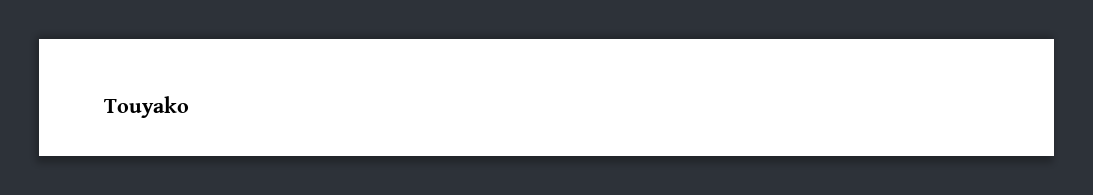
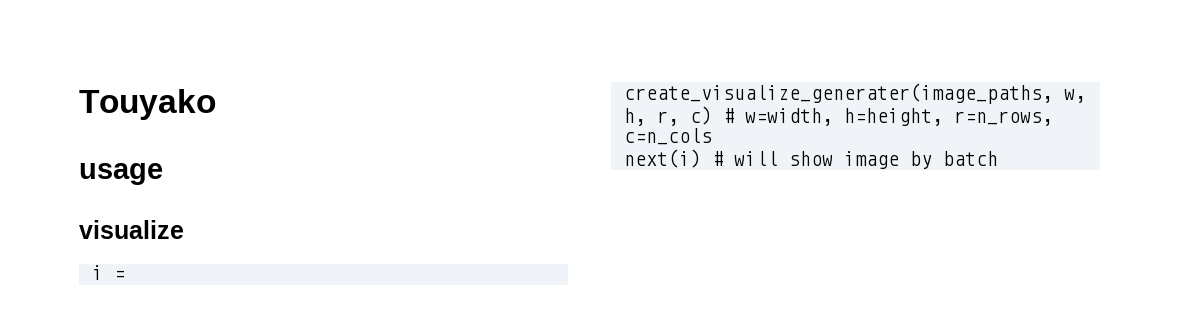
(189, 107) none -> [79,163,163,185] [79,220,184,239] [91,265,125,280] [623,83,1086,104] [623,106,1053,126] [623,128,712,145] [623,149,998,169] // usage // visualize // i = create_visualize_generater(image_paths, w, h, r, c) # w=width, h=height, r=n_rows, c=n_cols // next(i) # will show image by batch

